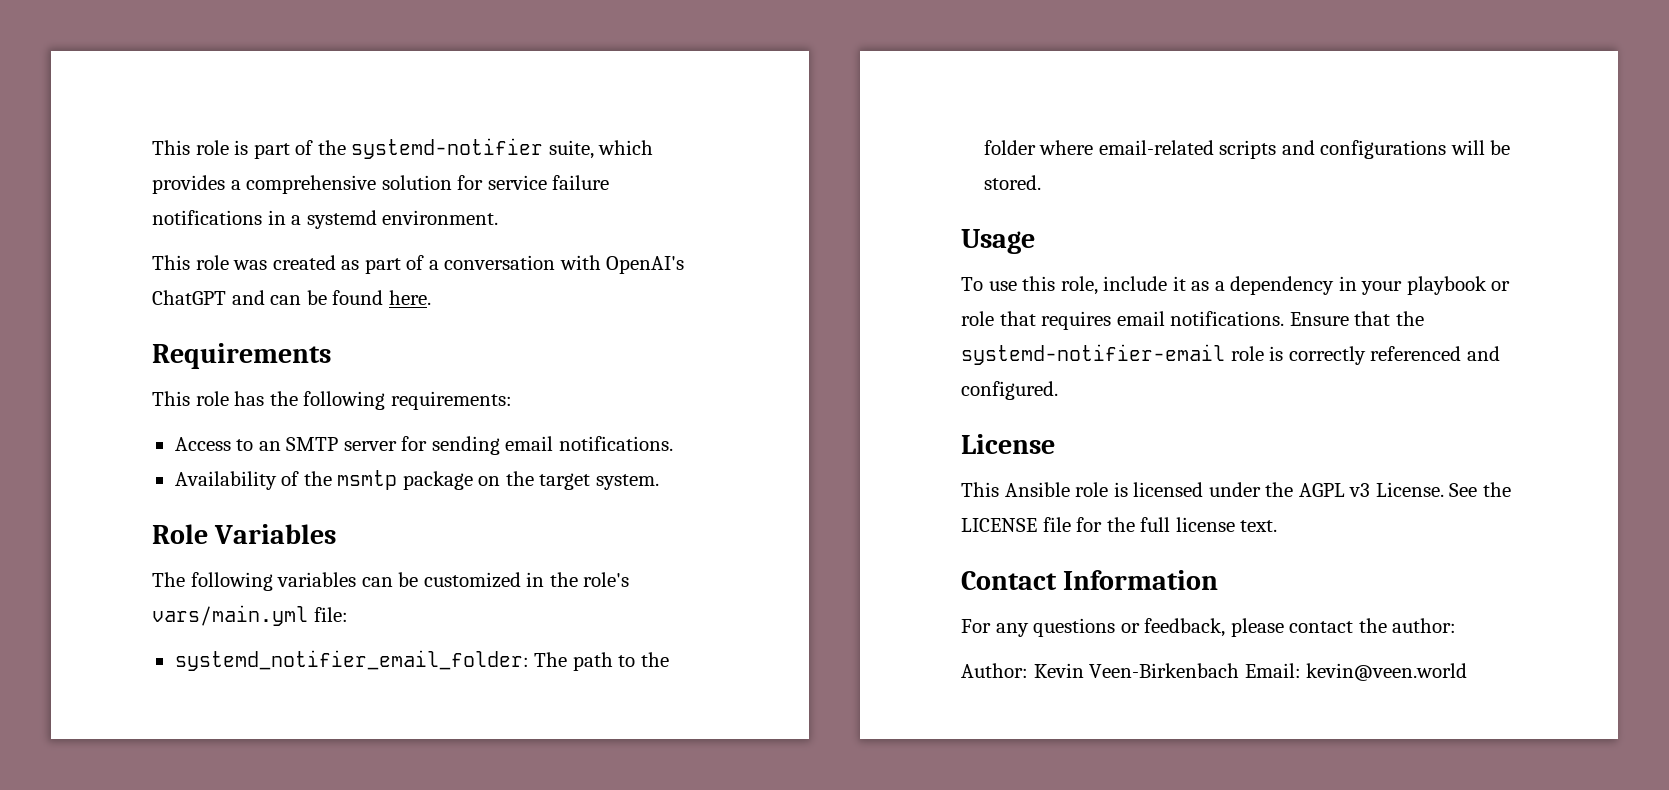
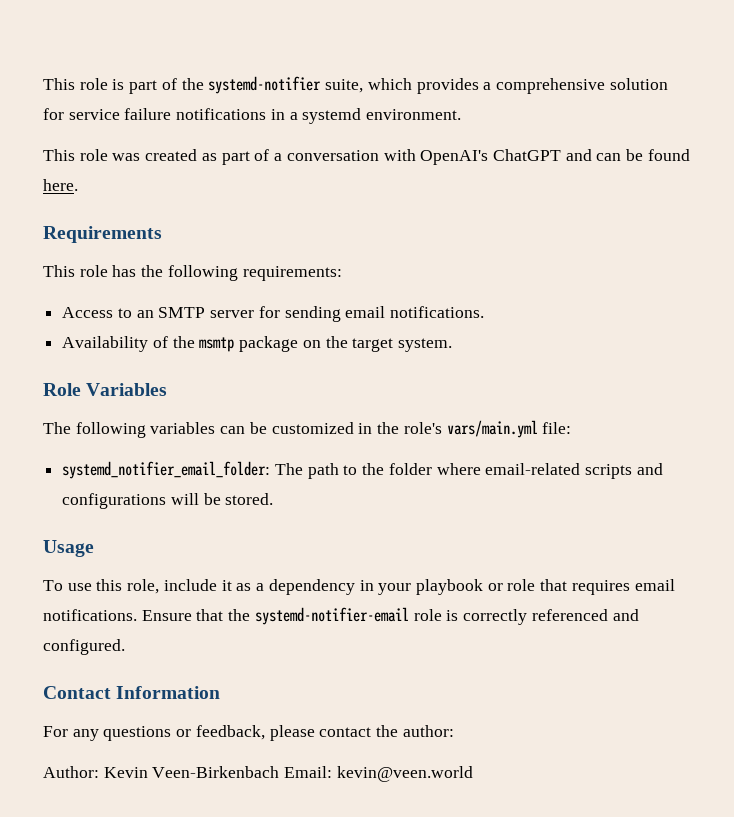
[961,434,1055,454] [961,482,1511,497] [961,517,1278,532] // License // This Ansible role is licensed under the AGPL v3 License. See the LICENSE file for the full license text. -> (125, 647) none

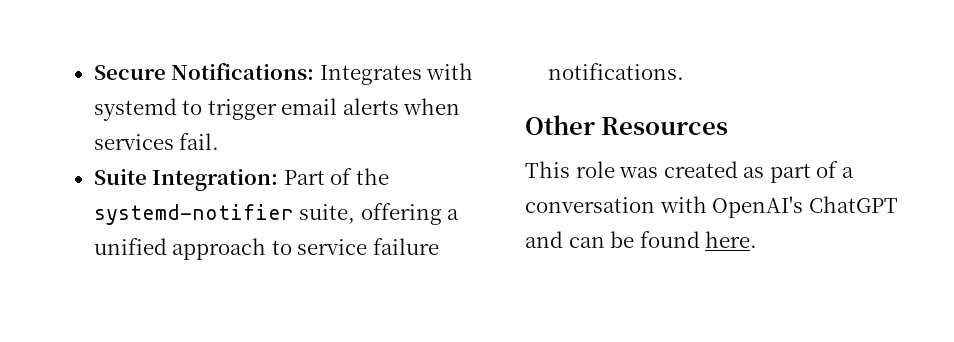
[43,76,668,94] [43,108,462,124] This role is part of the systemd-notifier suite, which provides a comprehensive solution for service failure notifications in a systemd environment. -> [93,63,474,85] [93,98,461,121] [93,133,220,150] [93,168,389,191] [93,203,460,225] [93,238,439,260] [547,63,684,80] [525,115,729,135] Secure Notifications: Integrates with systemd to trigger email alerts when services fail. // Suite Integration: Part of the systemd-notifier suite, offering a unified approach to service failure notifications. // Other Resources
[43,226,162,243] [43,265,342,281] [62,306,485,322] [62,336,453,352] [43,383,168,396] [43,420,572,438] [62,461,663,479] [62,493,274,509] [43,540,94,557] [43,579,675,595] [43,607,639,625] [43,639,125,655] [43,686,221,699] [43,725,454,741] [43,766,473,782] // Requirements // This role has the following requirements: // Access to an SMTP server for sending email notifications. // Availability of the msmtp package on the target system. // Role Variables // The following variables can be customized in the role's vars/main.yml file: // systemd_notifier_email_folder: The path to the folder where email-related scripts and configurations will be stored. // Usage // To use this role, include it as a dependency in your playbook or role that requires email notifications. Ensure that the systemd-notifier-email role is correctly referenced and configured. // Contact Information // For any questions or feedback, please contact the author: // Author: Kevin Veen-Birkenbach Email: kevin@veen.world -> (758, 239) none

